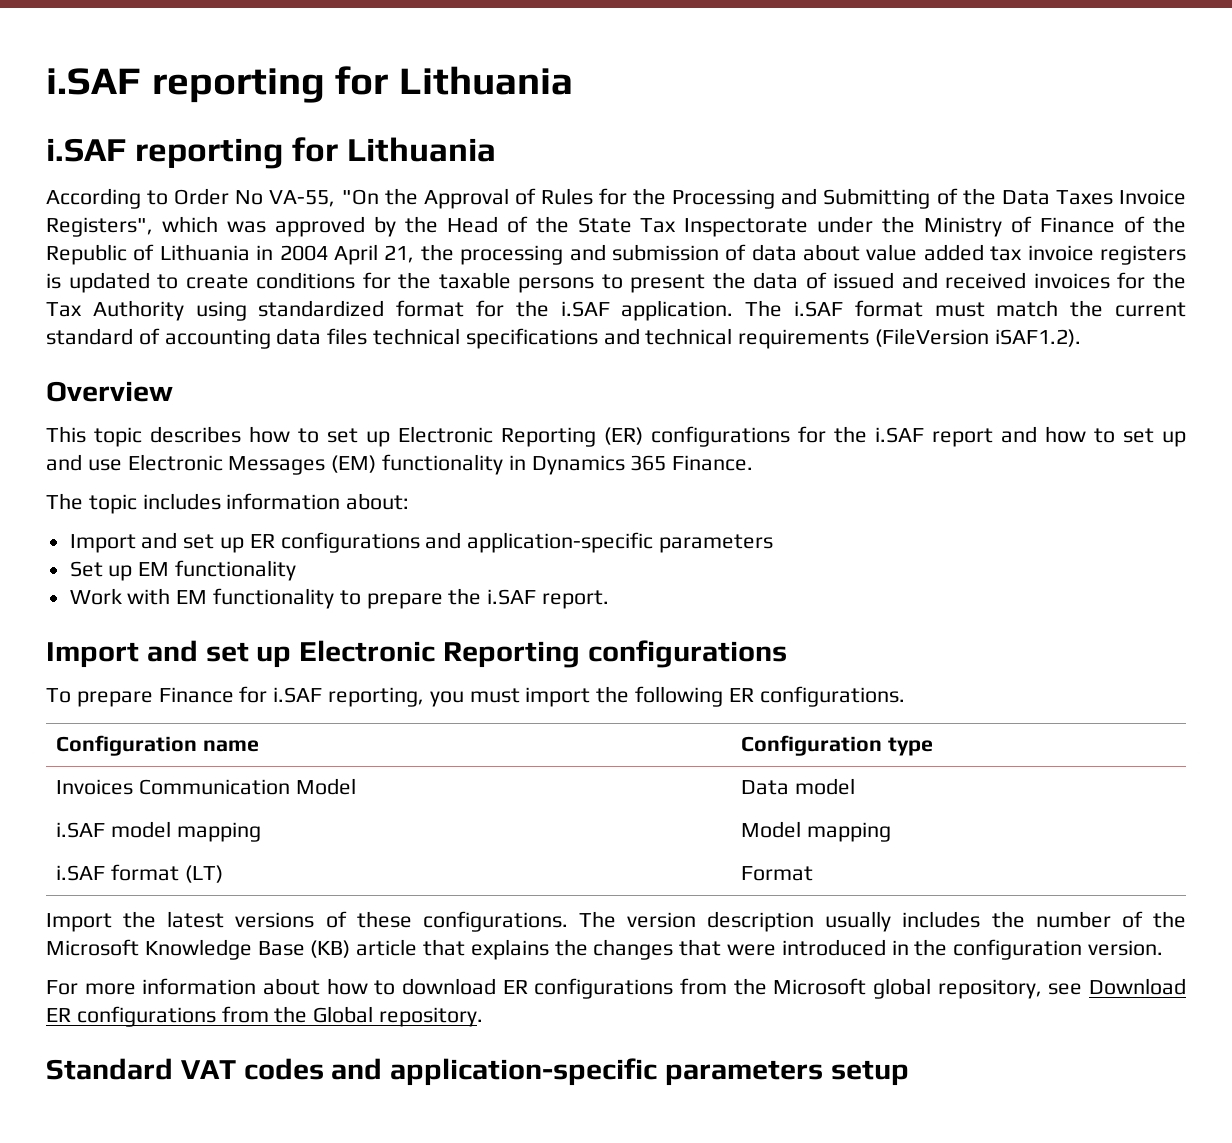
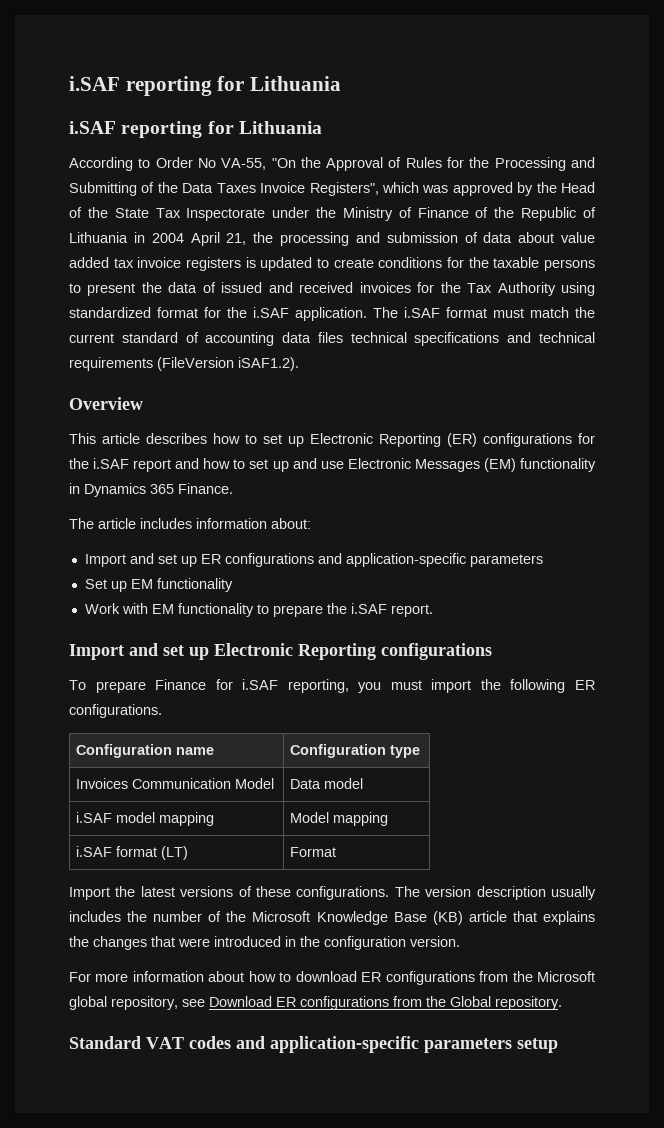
[94,427,142,447] topic -> [102,433,140,444] article
[88,494,137,514] topic -> [98,518,136,529] article

